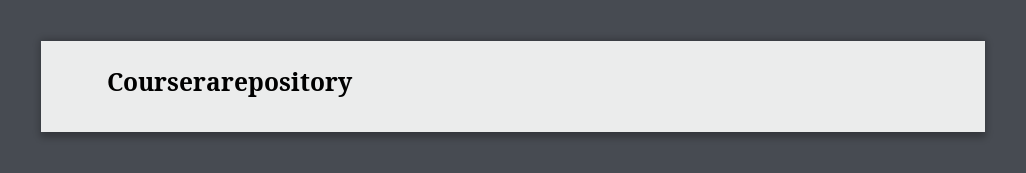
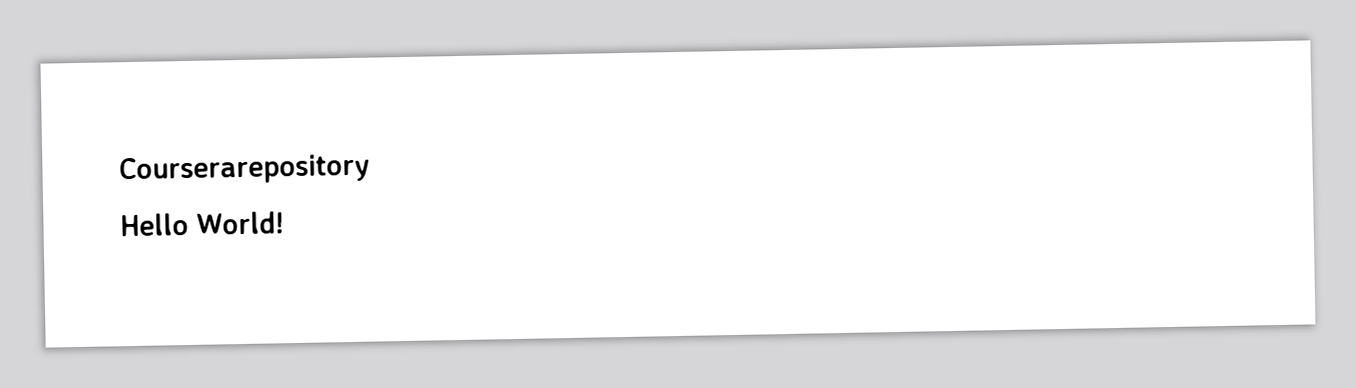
(353, 84) none -> [120,211,285,237] // Hello World!

